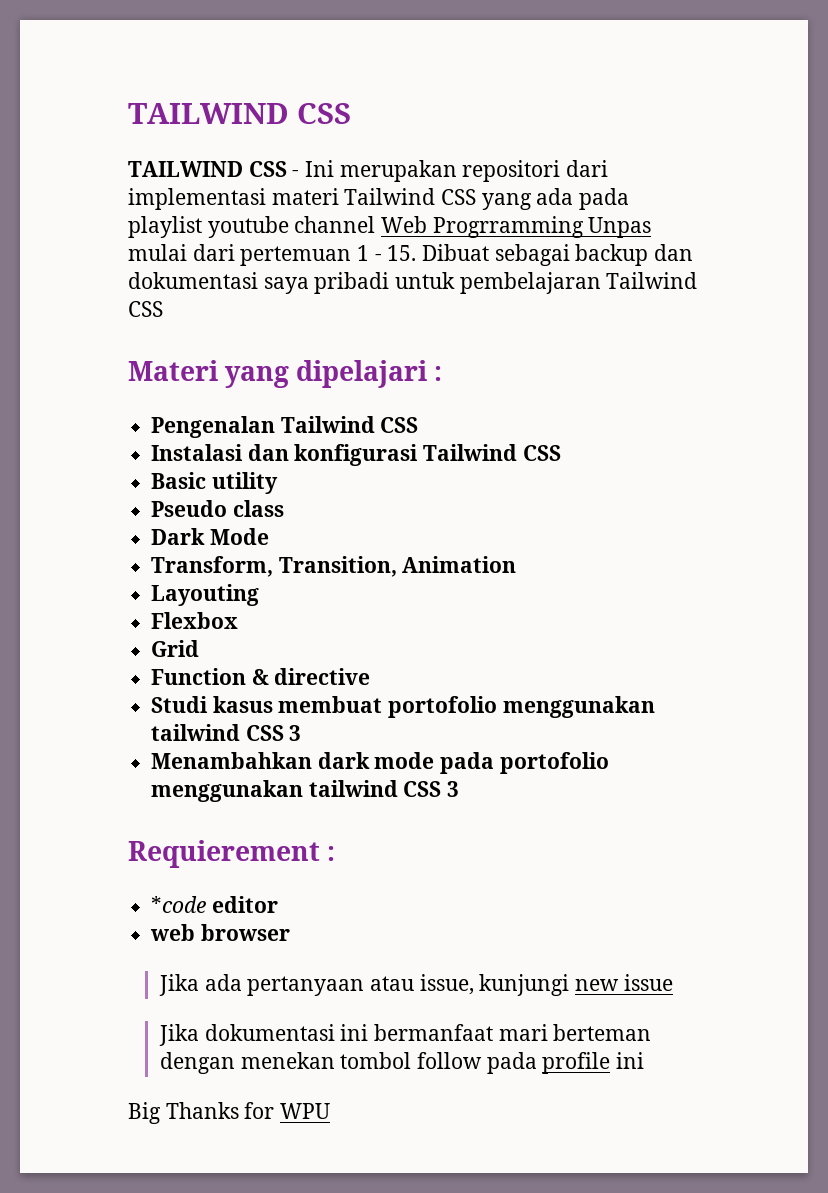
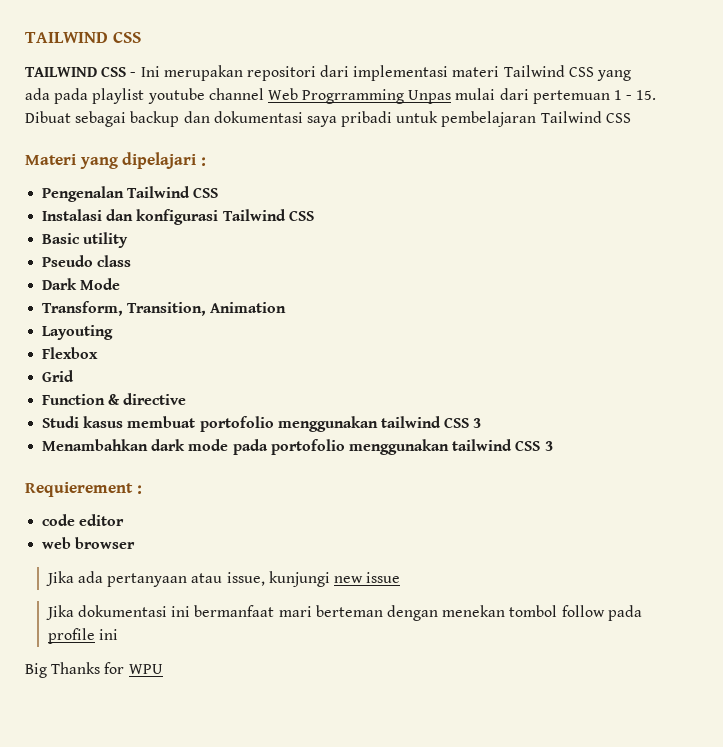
[151,896,207,913] *code -> [42,514,76,526] code

